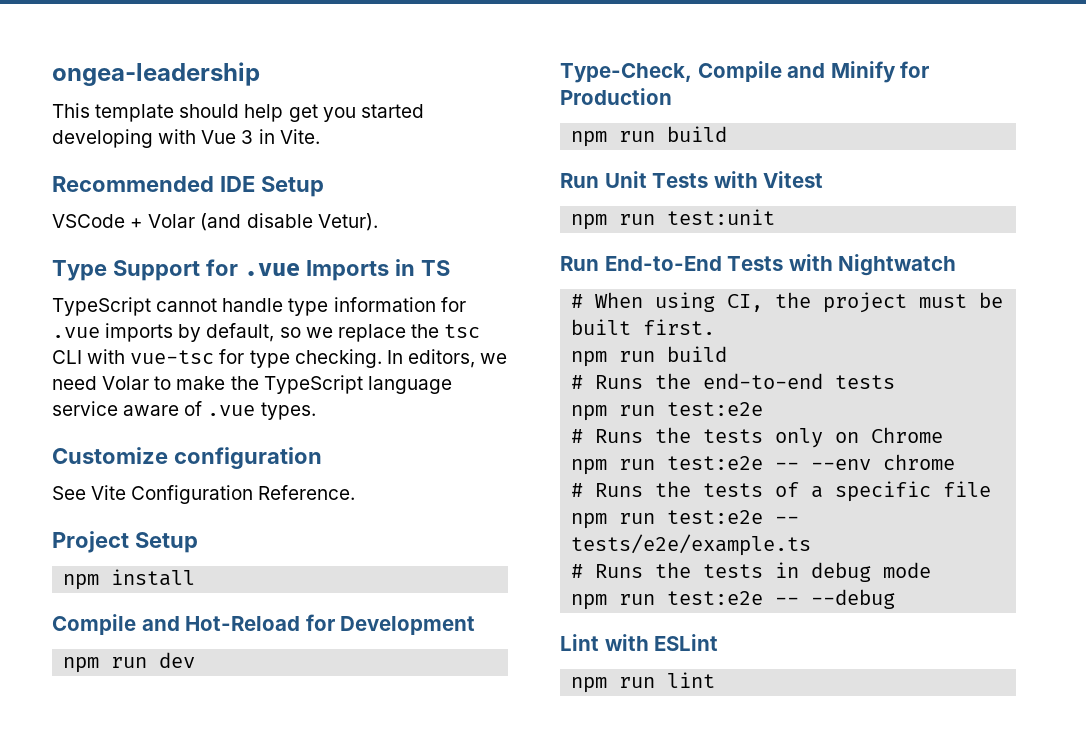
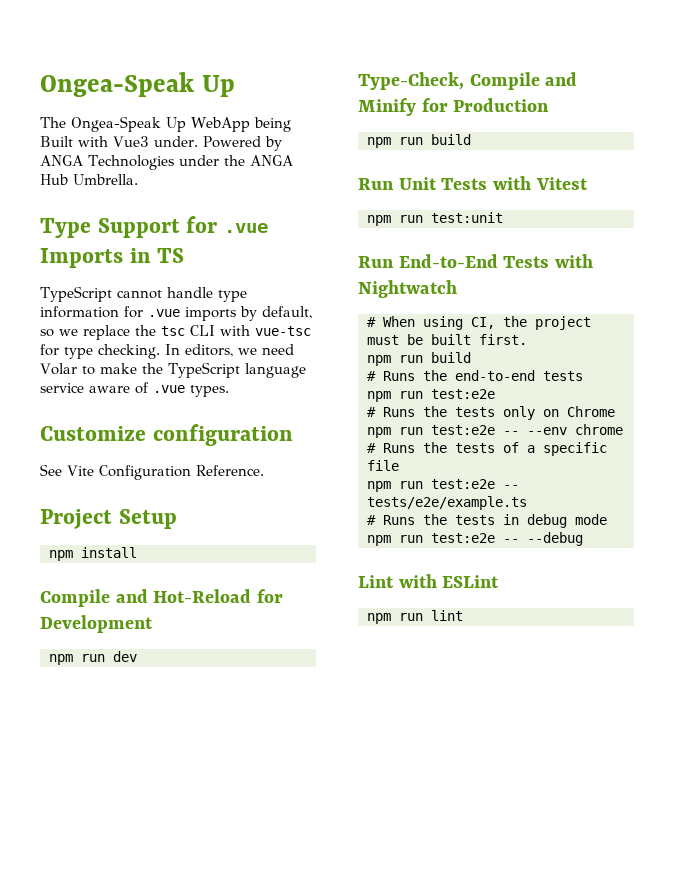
[52,62,260,86] [52,103,424,122] [52,129,320,148] [52,176,324,197] [52,213,378,231] ongea-leadership // This template should help get you started developing with Vue 3 in Vite. // Recommended IDE Setup // VSCode + Volar (and disable Vetur). -> [40,72,235,97] [40,116,291,132] [40,136,282,151] [40,155,293,170] [40,174,138,185] Ongea-Speak Up // The Ongea-Speak Up WebApp being Built with Vue3 under. Powered by ANGA Technologies under the ANGA Hub Umbrella.

